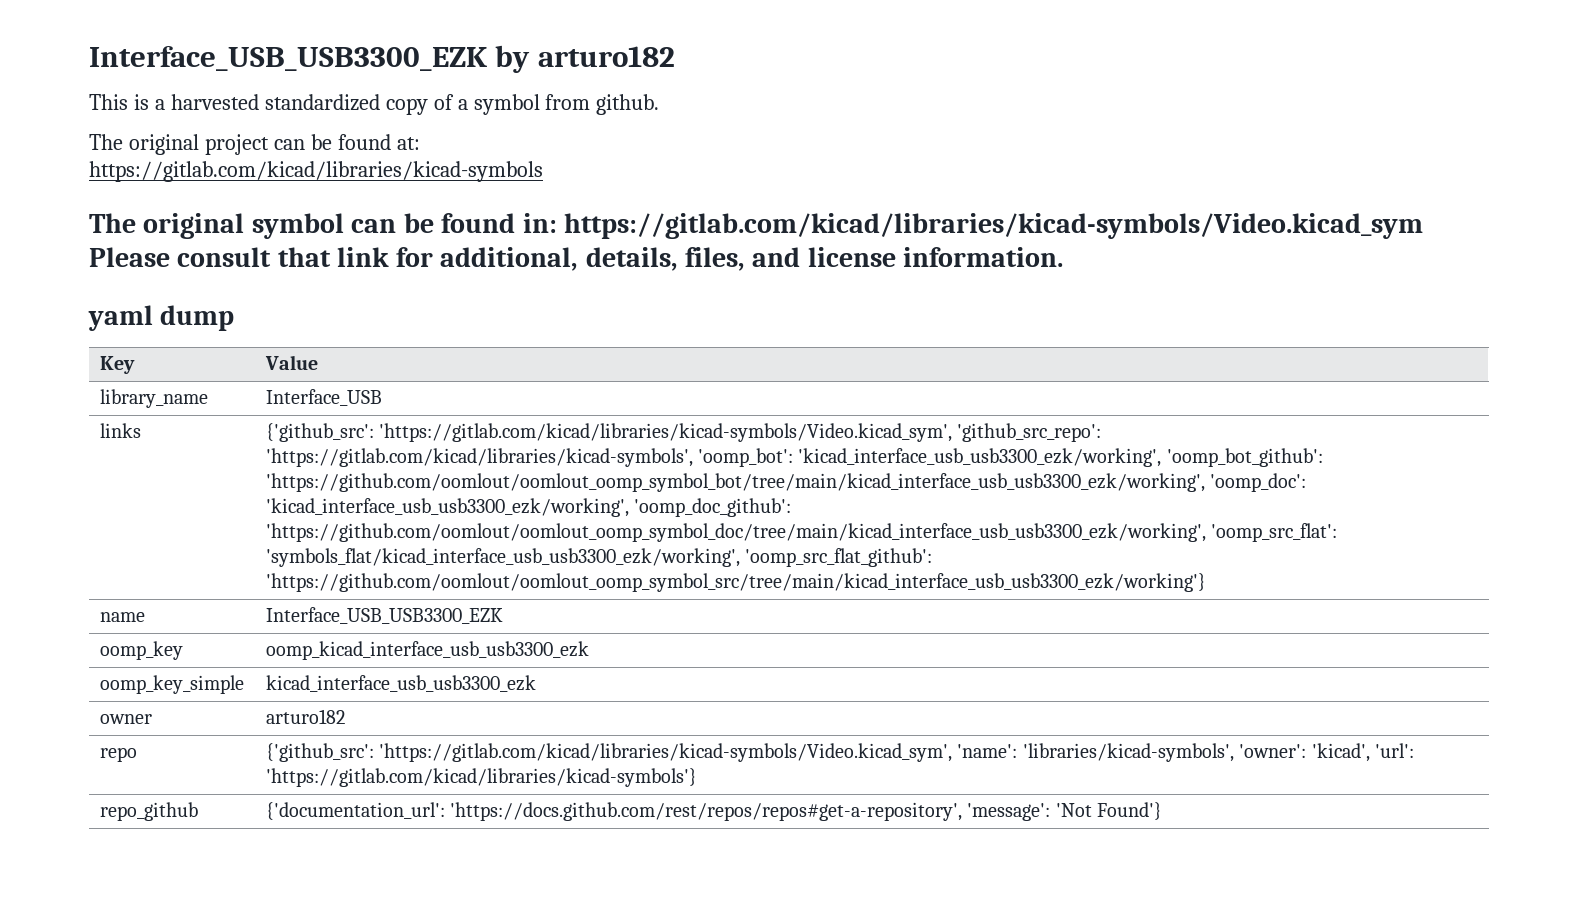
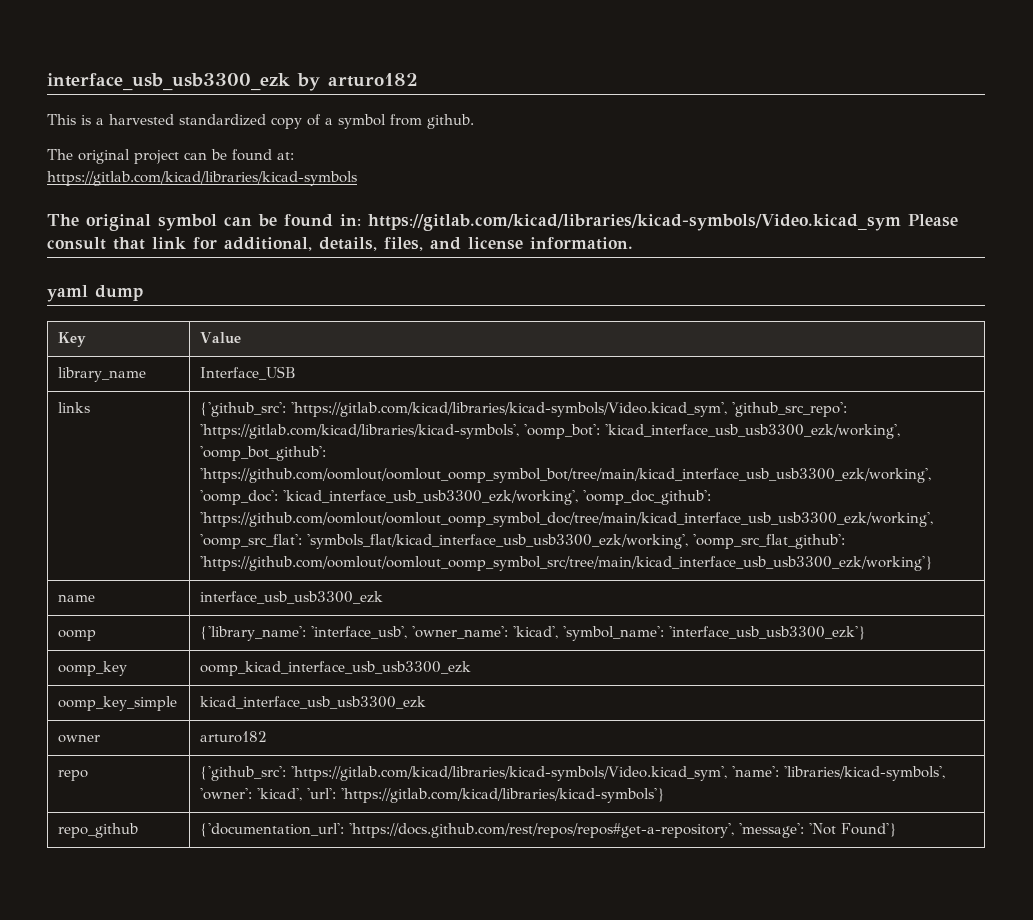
[89,46,488,71] Interface_USB_USB3300_EZK -> [47,73,290,91] interface_usb_usb3300_ezk
[265,607,503,624] Interface_USB_USB3300_EZK -> [200,591,384,604] [58,630,97,641] [200,626,867,641] interface_usb_usb3300_ezk // oomp | {'library_name': 'interface_usb', 'owner_name': 'kicad', 'symbol_name': 'interface_usb_usb3300_ezk'}

